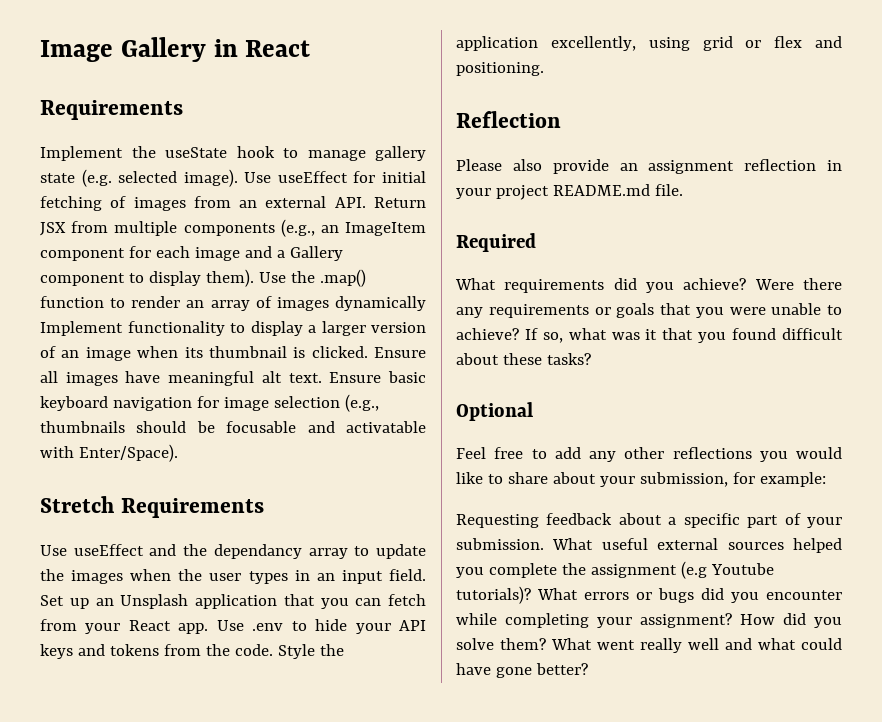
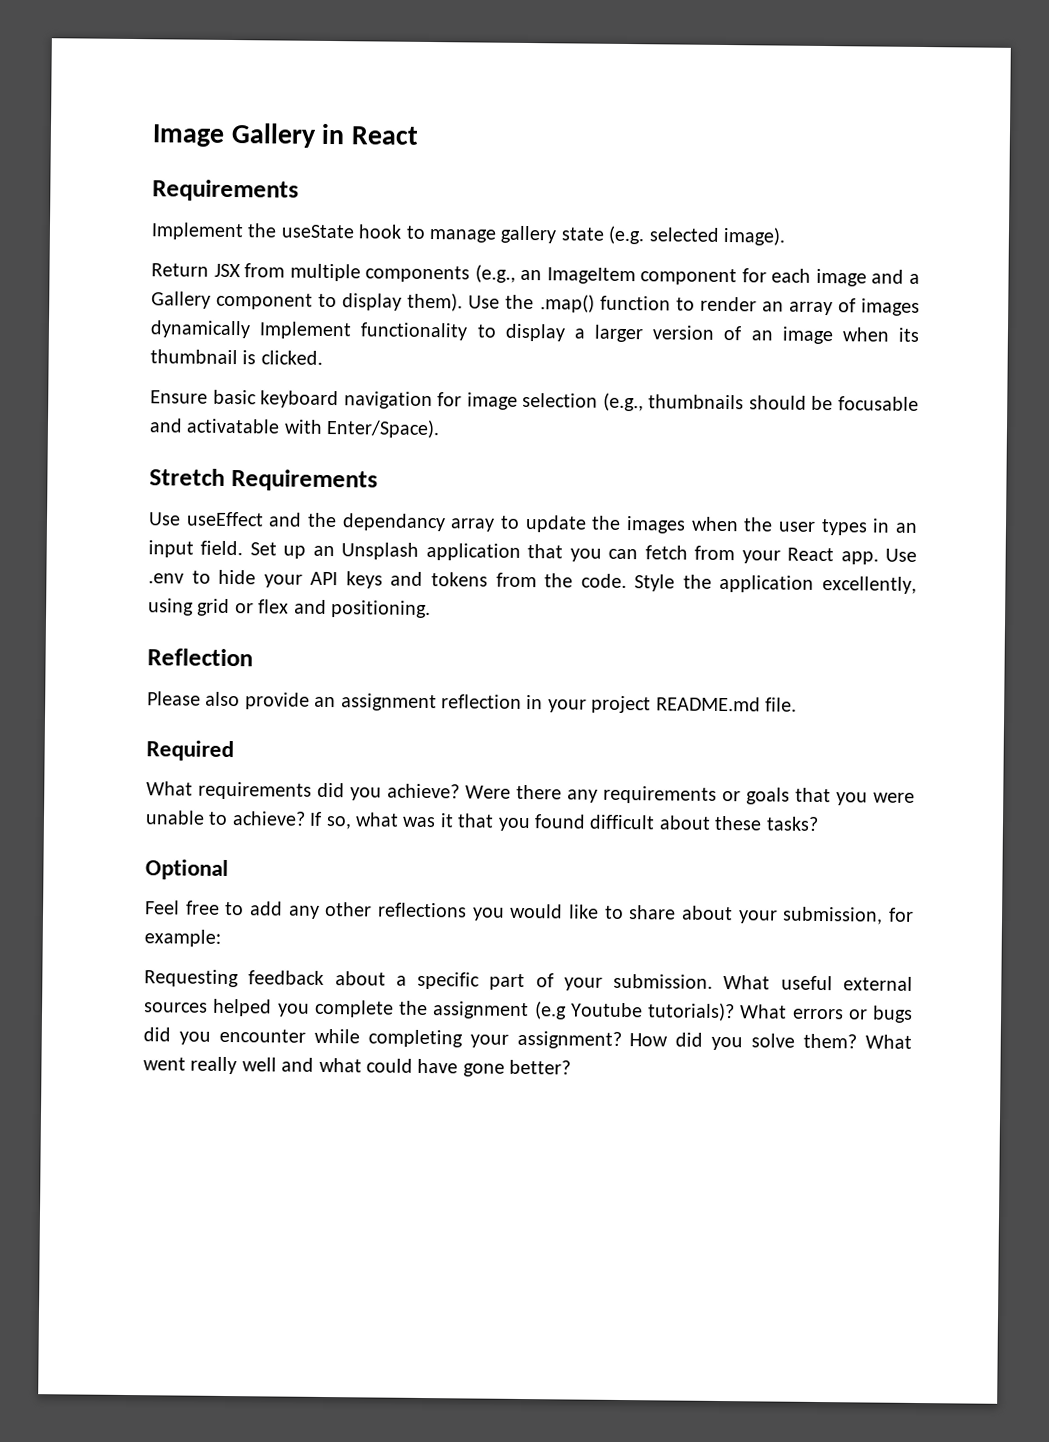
[244,171,426,183] [40,196,366,211] Use useEffect for initial fetching of images from an external API. -> (786, 236) //
[374,347,426,358] [40,371,322,386] Ensure all images have meaningful alt text. -> (323, 357) //

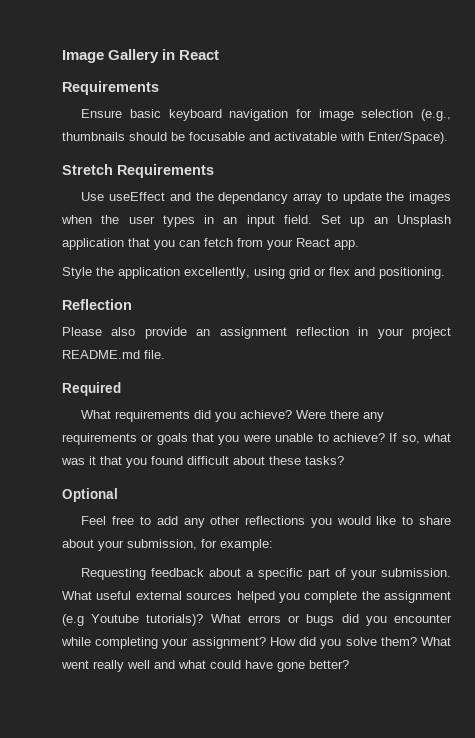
[151,222,786,246] [151,263,921,287] [151,291,920,316] [150,320,919,345] [150,349,323,365] // Implement the useState hook to manage gallery state (e.g. selected image). // Return JSX from multiple components (e.g., an ImageItem component for each image and a Gallery component to display them). Use the .map() function to render an array of images dynamically Implement functionality to display a larger version of an image when its thumbnail is clicked. -> (159, 88) none
[885,548,917,562] [148,569,627,589] Use .env to hide your API keys and tokens from the code. -> (359, 245) //

